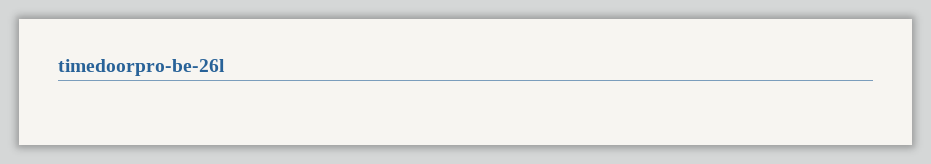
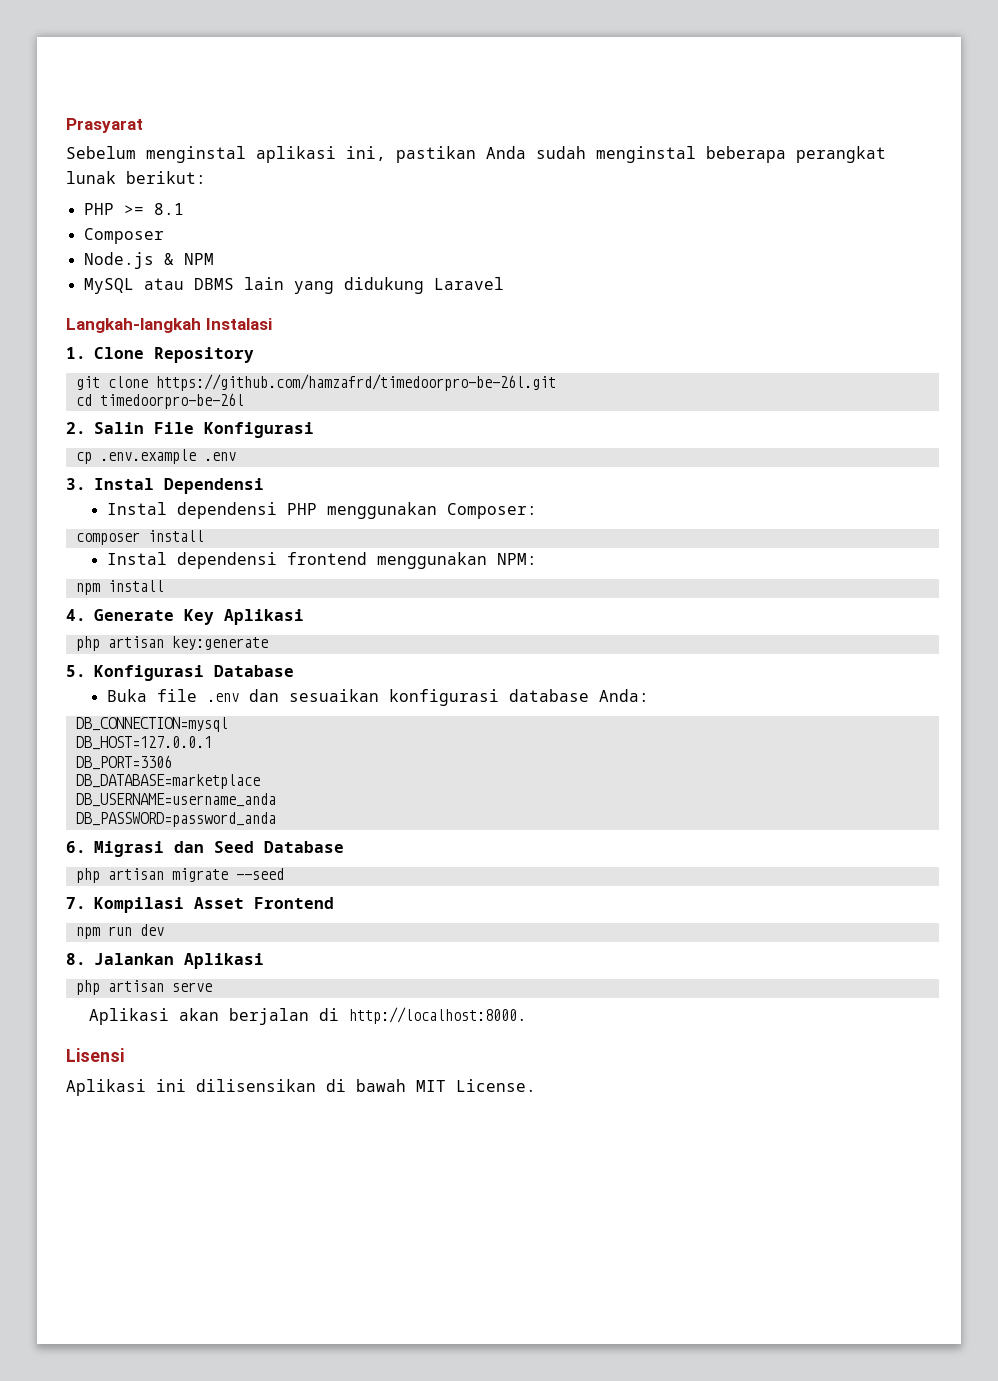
[58,59,225,76] timedoorpro-be-26l -> [66,118,143,133] [66,146,886,163] [66,171,206,184] [83,203,184,215] [83,228,164,244] [83,252,214,269] [83,277,504,294] [66,318,272,333] [66,347,254,363] [75,374,556,391] [75,393,244,409] [66,422,314,438] [75,449,236,464] [66,478,264,494] [106,502,537,519] [75,530,204,545] [106,552,537,569] [75,580,164,595] [66,609,304,625] [75,636,268,651] [66,665,294,681] [106,689,649,706] [75,717,228,732] [75,736,212,750] [75,755,172,770] [75,774,260,789] [75,793,276,807] [75,812,276,827] [66,841,344,857] [75,868,284,883] [66,897,334,913] [75,924,164,939] [66,953,264,969] [75,980,212,995] [88,1007,527,1025] [66,1048,124,1062] [66,1079,536,1096] Prasyarat // Sebelum menginstal aplikasi ini, pastikan Anda sudah menginstal beberapa perangkat lunak berikut: // PHP >= 8.1 // Composer // Node.js & NPM // MySQL atau DBMS lain yang didukung Laravel // Langkah-langkah Instalasi // 1. Clone Repository // git clone https://github.com/hamzafrd/timedoorpro-be-26l.git // cd timedoorpro-be-26l // 2. Salin File Konfigurasi // cp .env.example .env // 3. Instal Dependensi // Instal dependensi PHP menggunakan Composer: // composer install // Instal dependensi frontend menggunakan NPM: // npm install // 4. Generate Key Aplikasi // php artisan key:generate // 5. Konfigurasi Database // Buka file .env dan sesuaikan konfigurasi database Anda: // DB_CONNECTION=mysql // DB_HOST=127.0.0.1 // DB_PORT=3306 // DB_DATABASE=marketplace // DB_USERNAME=username_anda // DB_PASSWORD=password_anda // 6. Migrasi dan Seed Database // php artisan migrate --seed // 7. Kompilasi Asset Frontend // npm run dev // 8. Jalankan Aplikasi // php artisan serve // Aplikasi akan berjalan di http://localhost:8000. // Lisensi // Aplikasi ini dilisensikan di bawah MIT License.

